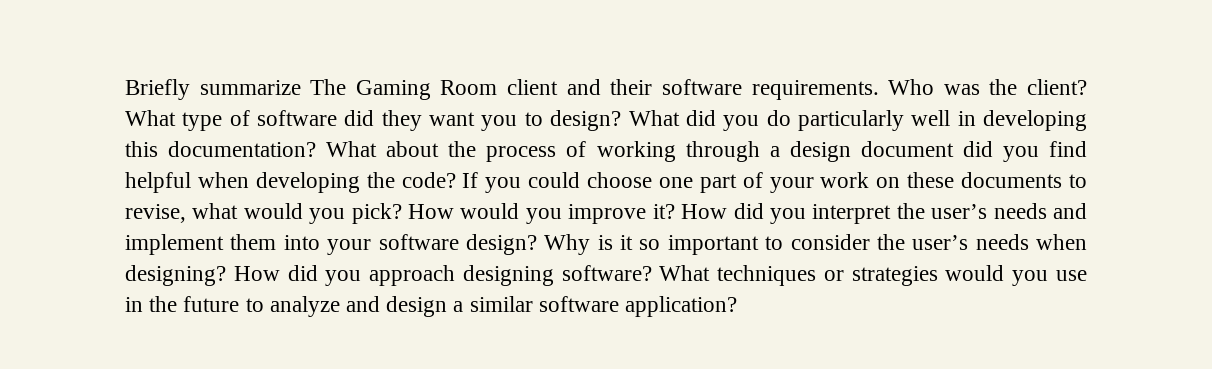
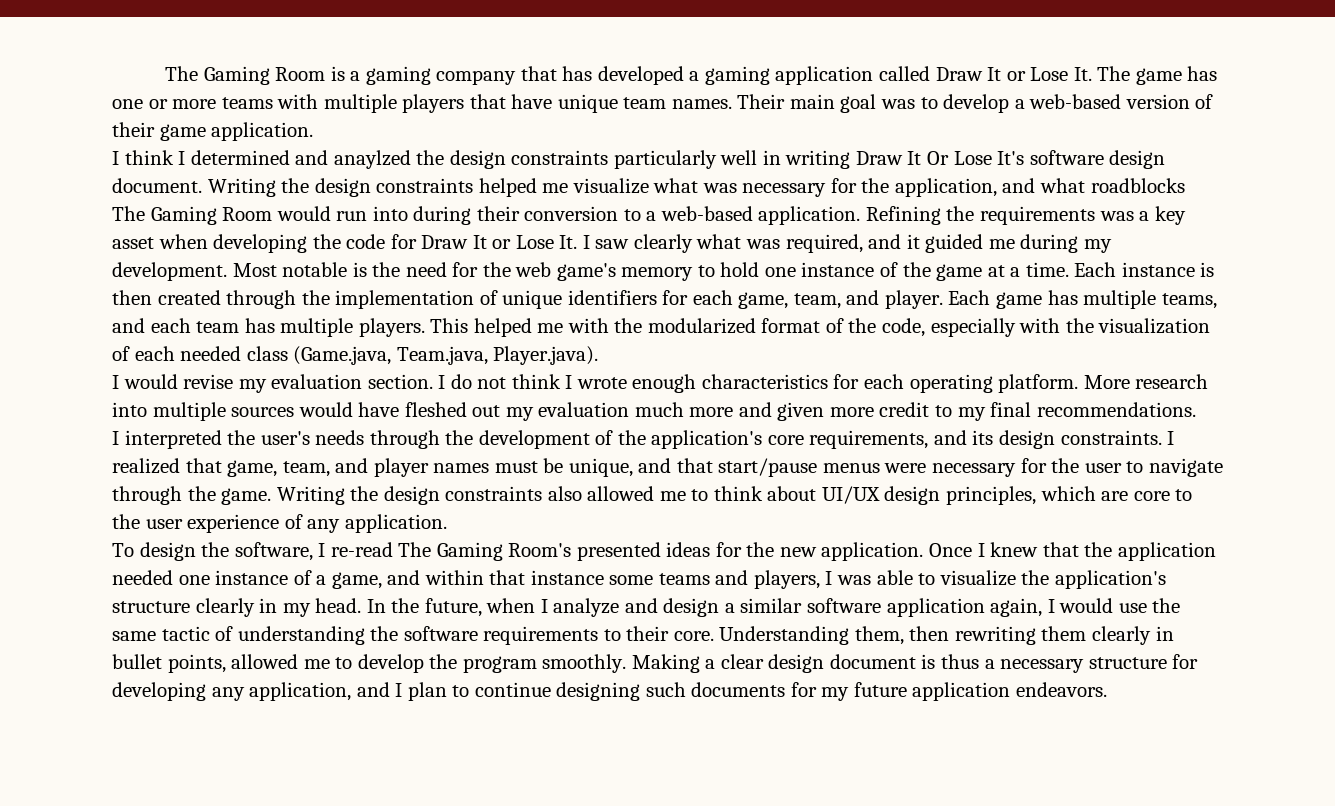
[125,79,1088,100] [125,110,1088,131] [125,141,1087,162] [125,172,1087,193] [125,203,1087,224] [125,234,1087,255] [125,265,1087,286] [125,296,264,312] Briefly summarize The Gaming Room client and their software requirements. Who was the client? What type of software did they want you to design? What did you do particularly well in developing this documentation? What about the process of working through a design document did you find helpful when developing the code? If you could choose one part of your work on these documents to revise, what would you pick? How would you improve it? How did you interpret the user’s needs and implement them into your software design? Why is it so important to consider the user’s needs when designing? How did you approach designing software? What techniques or strategies would you use in the future to -> [165,66,1218,85] [112,94,1214,113] [112,122,314,141] [112,150,1166,169] [112,178,1185,197] [112,206,1186,225] [112,234,1112,253] [112,262,1215,281] [112,290,1217,309] [112,318,1211,337] [112,346,599,365] [112,374,1209,393] [112,402,1196,421] [112,430,1175,449] [112,458,1223,477] [112,486,1193,505] [112,514,447,533] [112,542,1216,561] [112,570,1166,589] [112,598,548,617] The Gaming Room is a gaming company that has developed a gaming application called Draw It or Lose It. The game has one or more teams with multiple players that have unique team names. Their main goal was to develop a web-based version of their game application. // I think I determined and anaylzed the design constraints particularly well in writing Draw It Or Lose It's software design document. Writing the design constraints helped me visualize what was necessary for the application, and what roadblocks The Gaming Room would run into during their conversion to a web-based application. Refining the requirements was a key asset when developing the code for Draw It or Lose It. I saw clearly what was required, and it guided me during my development. Most notable is the need for the web game's memory to hold one instance of the game at a time. Each instance is then created through the implementation of unique identifiers for each game, team, and player. Each game has multiple teams, and each team has multiple players. This helped me with the modularized format of the code, especially with the visualization of each needed class (Game.java, Team.java, Player.java). // I would revise my evaluation section. I do not think I wrote enough characteristics for each operating platform. More research into multiple sources would have fleshed out my evaluation much more and given more credit to my final recommendations. // I interpreted the user's needs through the development of the application's core requirements, and its design constraints. I realized that game, team, and player names must be unique, and that start/pause menus were necessary for the user to navigate through the game. Writing the design constraints also allowed me to think about UI/UX design principles, which are core to the user experience of any application. // To design the software, I re-read The Gaming Room's presented ideas for the new application. Once I knew that the application needed one instance of a game, and within that instance some teams and players, I was able to visualize the application's structure clearly in my head. In the future, when I
[625,296,738,317] application? -> [886,598,1181,617] [112,626,1174,645] [112,654,1199,673] [112,682,1108,701] application again, I would use the same tactic of understanding the software requirements to their core. Understanding them, then rewriting them clearly in bullet points, allowed me to develop the program smoothly. Making a clear design document is thus a necessary structure for developing any application, and I plan to continue designing such documents for my future application endeavors.

